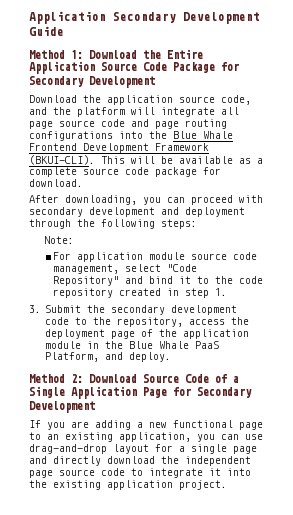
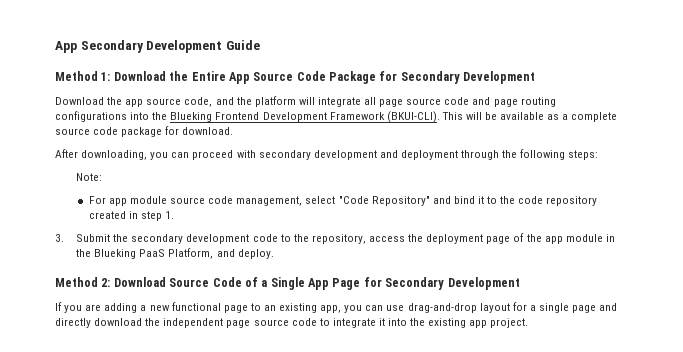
[29,11,106,24] Application -> [55,41,77,53] App
[29,61,95,74] Application -> [228,72,250,84] App
[107,95,173,105] application -> [125,99,144,107] app
[173,131,233,139] Blue Whale -> [170,112,213,122] Blueking
[77,252,144,262] application -> [108,198,127,206] app
[183,329,250,339] application -> [544,236,563,244] app
[129,341,190,349] Blue Whale -> [94,249,137,259] Blueking
[71,386,137,399] Application -> [308,278,329,290] App
[119,432,191,442] application, -> [320,305,342,313] app,
[107,480,173,490] application -> [469,320,488,328] app

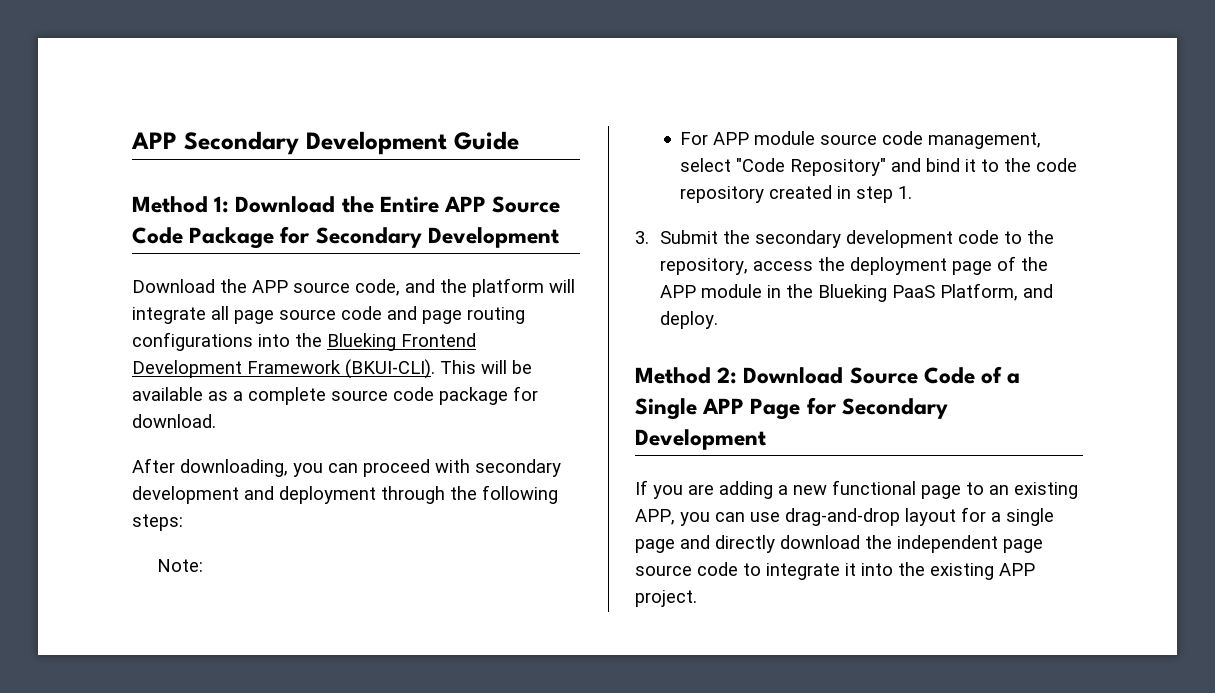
[55,41,77,53] App -> [131,132,177,149] APP
[228,72,250,84] App -> [444,196,487,212] APP
[125,99,144,107] app -> [252,280,288,293] APP
[108,198,127,206] app -> [713,132,750,145] APP
[544,236,563,244] app -> [659,285,696,298] APP
[308,278,329,290] App -> [702,398,745,414] APP
[320,305,342,313] app, -> [635,509,675,525] APP,
[469,320,488,328] app -> [999,563,1035,576] APP

